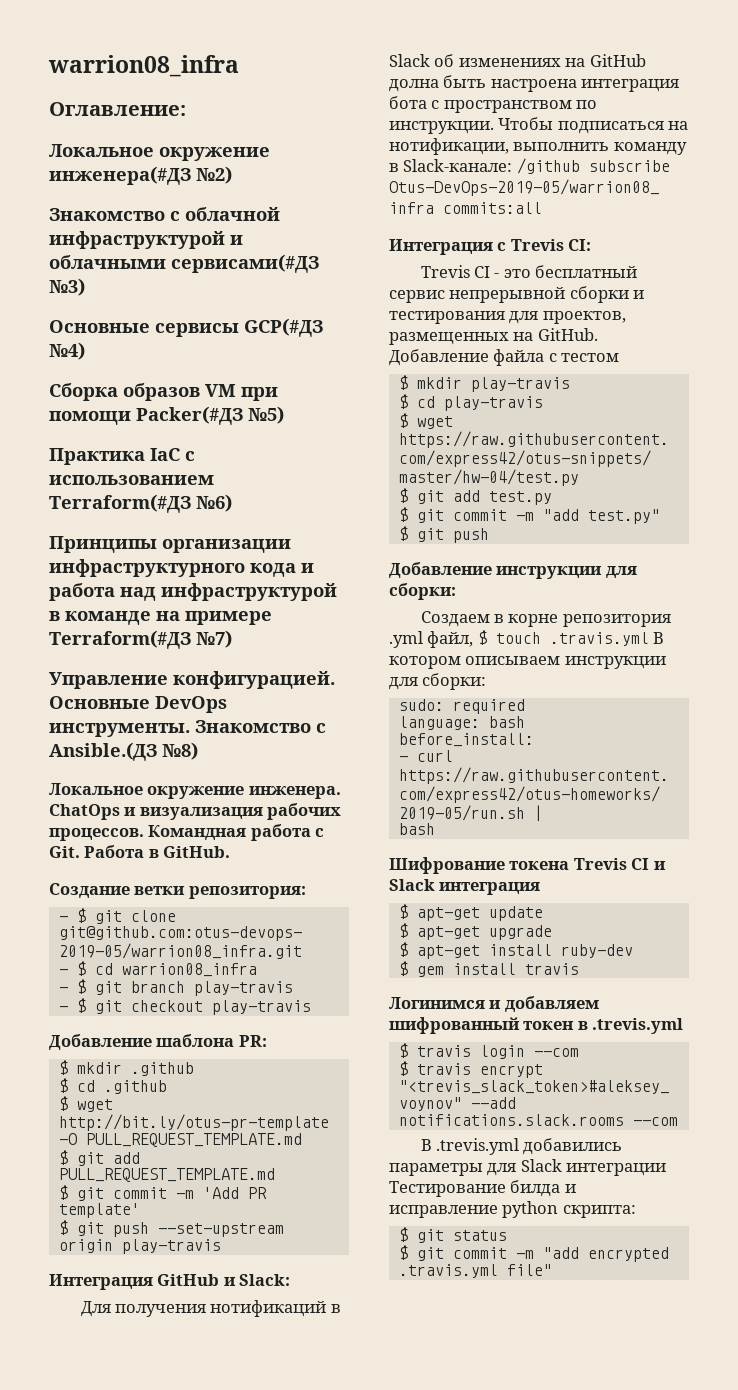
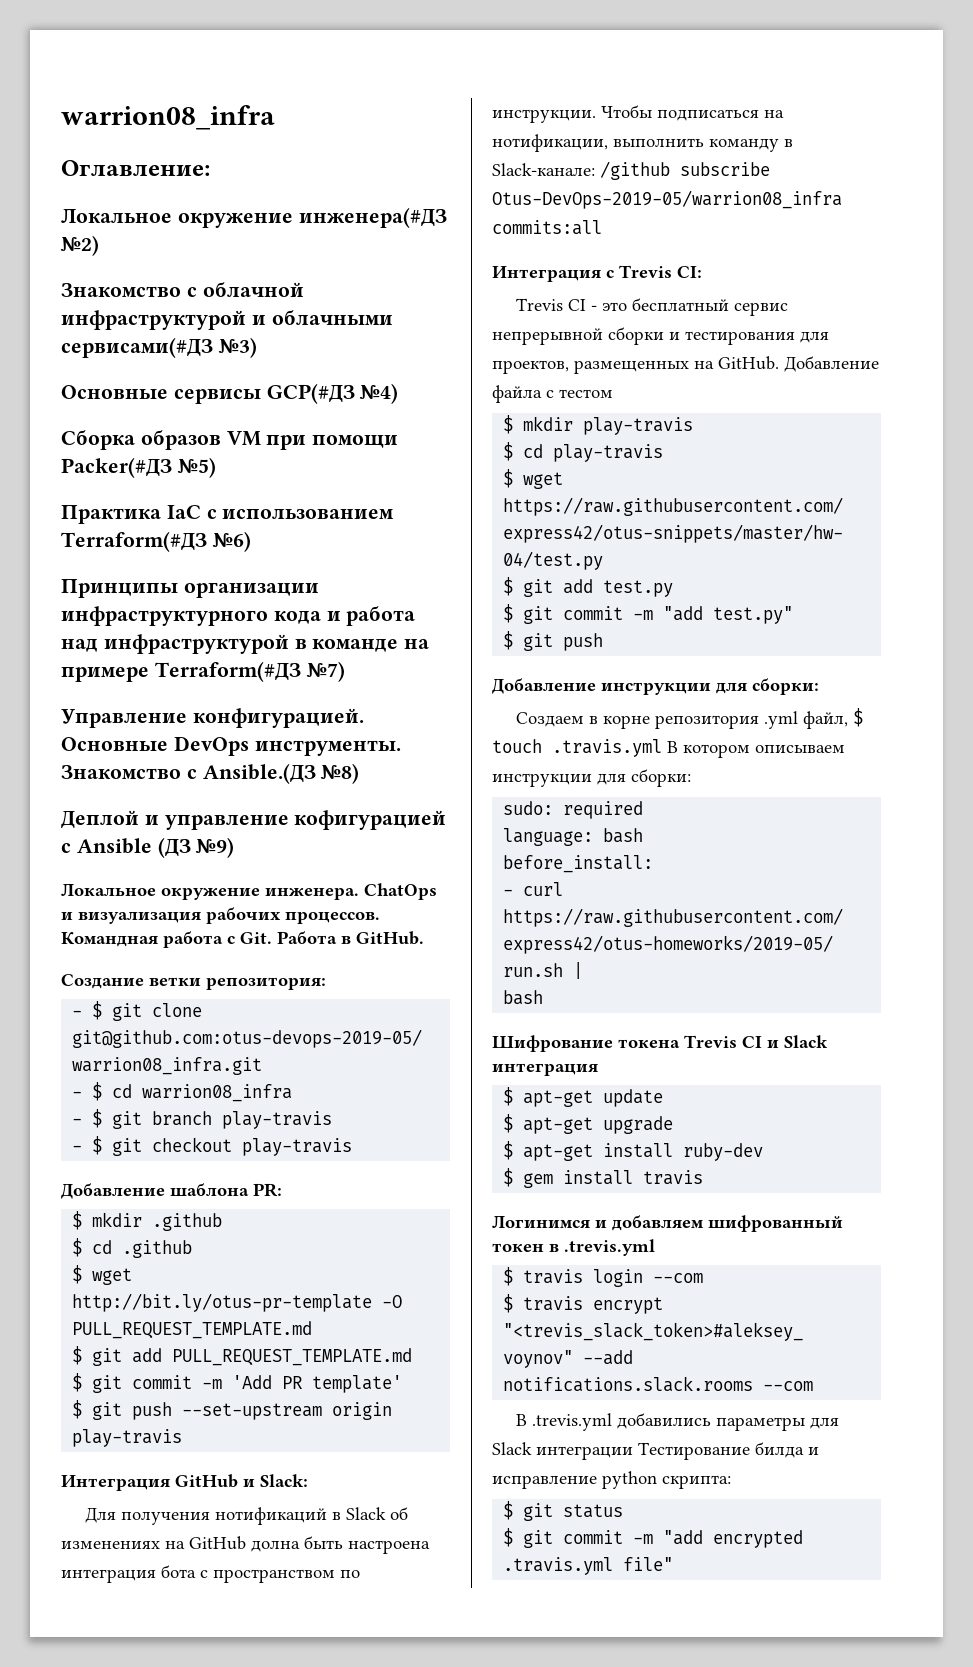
(198, 751) none -> [61,810,447,830] [61,837,235,858] // Деплой и управление кофигурацией с Ansible (ДЗ №9)

